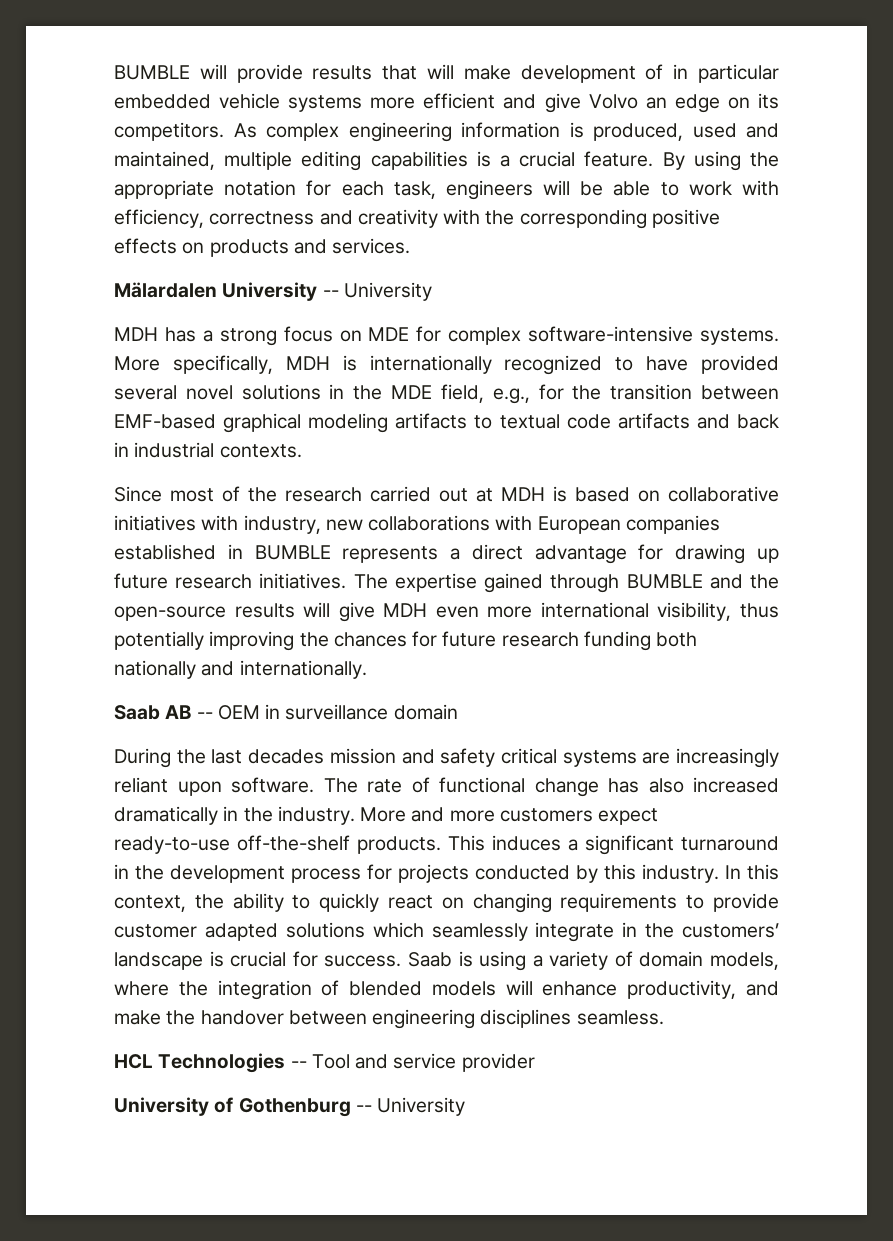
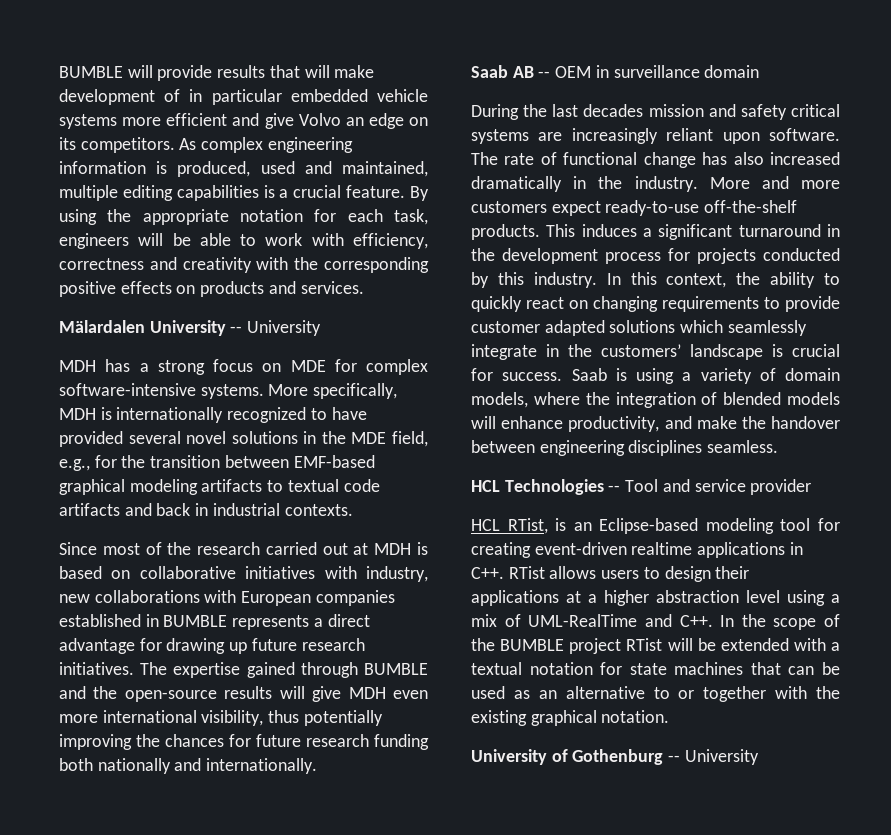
(535, 1062) none -> [471,518,840,534] [471,542,803,558] [471,566,750,582] [471,590,840,606] [471,614,840,630] [471,638,840,654] [471,662,840,675] [471,686,840,702] [471,710,670,726] // HCL RTist, is an Eclipse-based modeling tool for creating event-driven realtime applications in C++. RTist allows users to design their applications at a higher abstraction level using a mix of UML-RealTime and C++. In the scope of the BUMBLE project RTist will be extended with a textual notation for state machines that can be used as an alternative to or together with the existing graphical notation.

